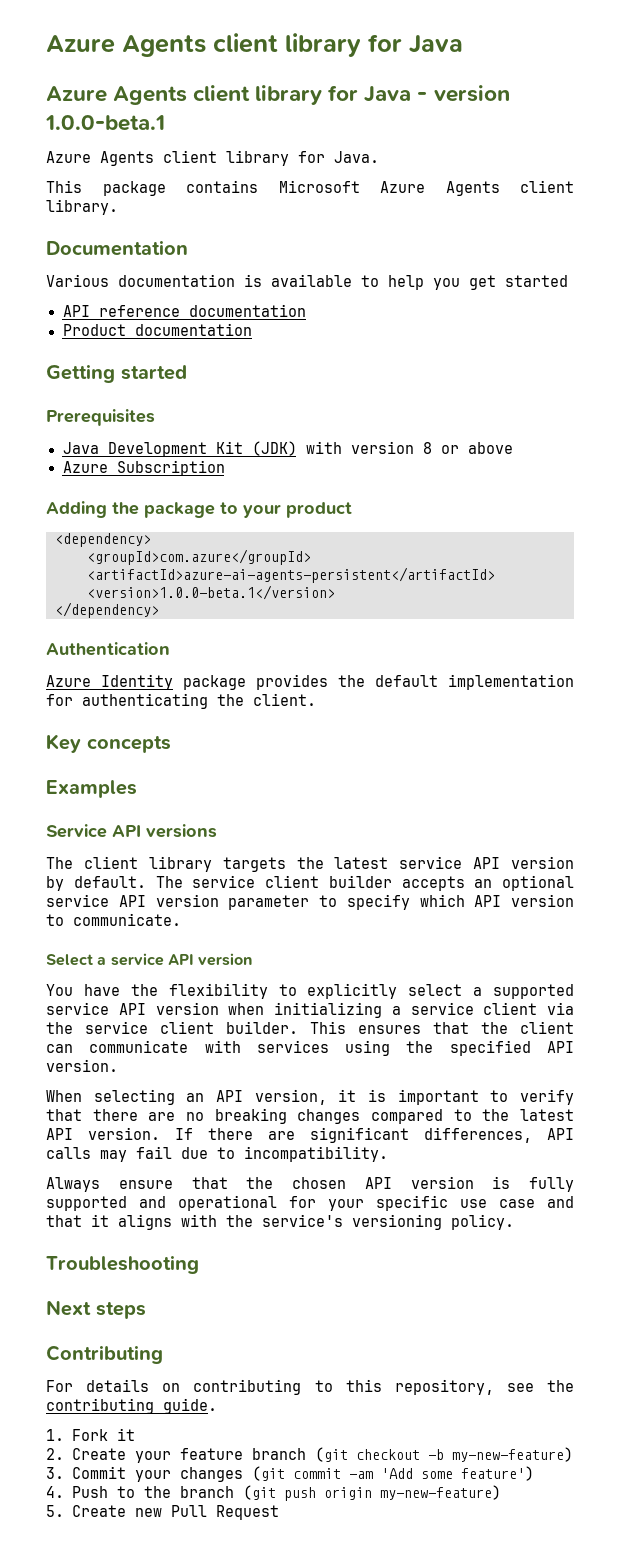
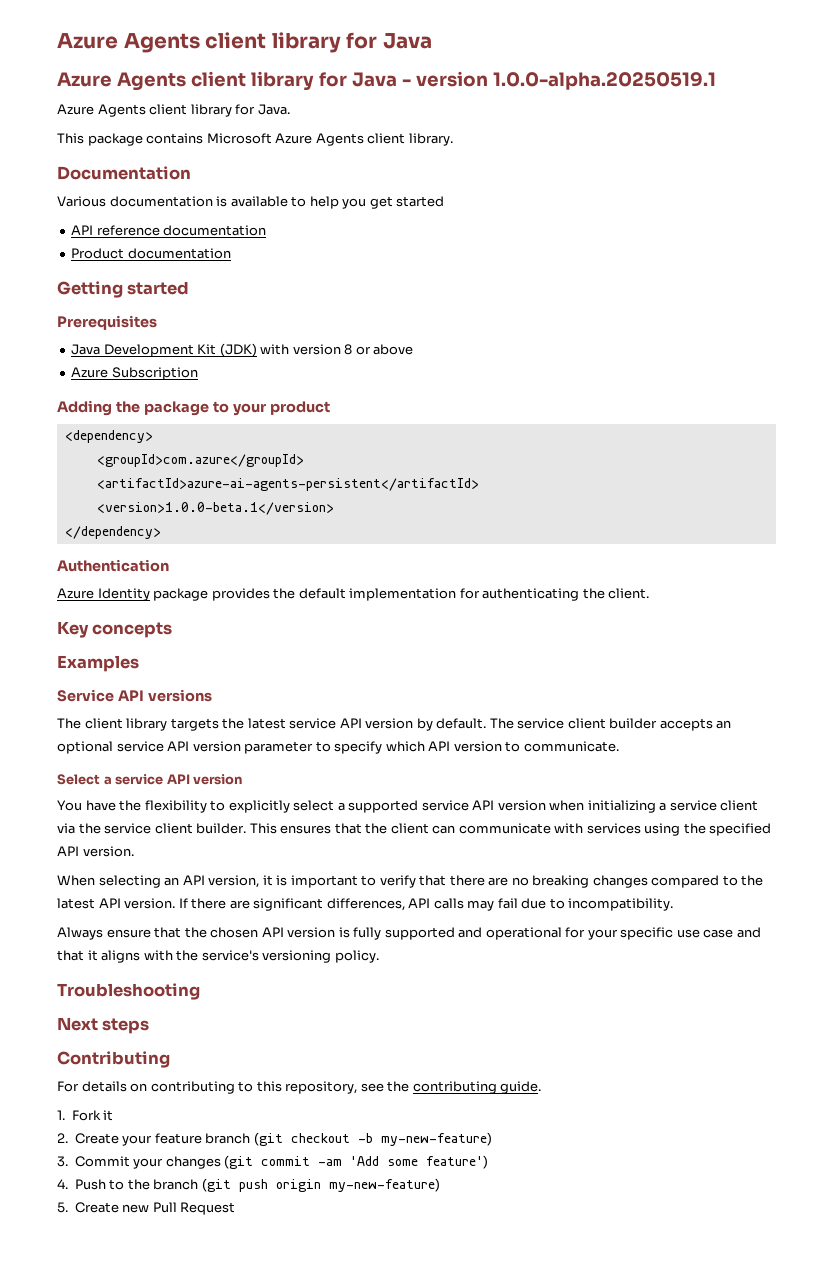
[45,115,165,131] 1.0.0-beta.1 -> [492,72,716,90] 1.0.0-alpha.20250519.1

